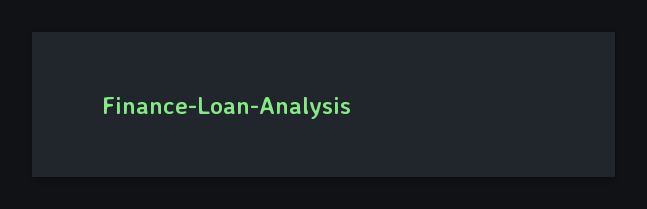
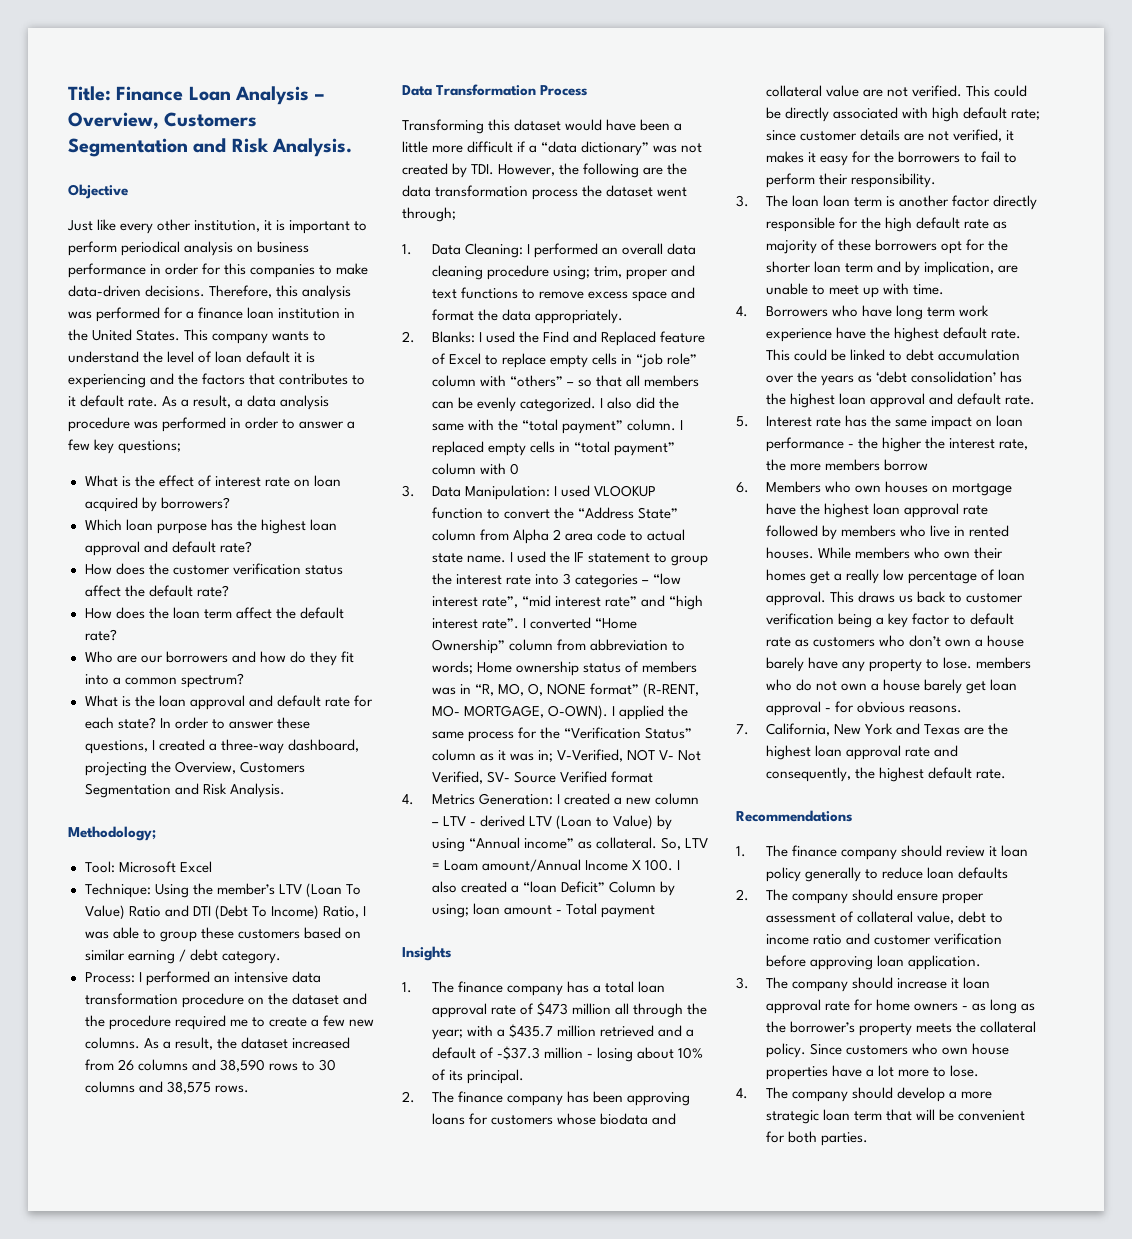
[102,97,351,119] Finance-Loan-Analysis -> [68,86,324,105] [68,112,258,129] [68,138,353,157] [68,184,128,199] [67,219,368,234] [68,241,310,256] [68,263,369,278] [68,285,352,300] [68,307,356,322] [68,329,327,344] [68,351,316,363] [68,373,366,388] [68,395,330,410] [68,417,356,432] [68,439,182,454] [84,475,341,487] [84,497,230,512] [84,519,337,534] [84,541,252,556] [84,563,343,575] [84,585,229,597] [84,607,344,619] [84,629,117,641] [84,651,354,666] [84,673,244,688] [84,695,373,710] [84,717,310,729] [84,739,359,754] [84,761,305,776] [84,783,285,798] [68,826,156,841] [84,861,212,873] [84,883,361,898] [84,905,366,920] [84,927,361,942] [84,949,281,964] [84,971,321,986] [84,993,367,1008] [84,1015,374,1030] [84,1037,350,1050] [84,1059,336,1072] [84,1081,249,1094] [402,84,588,96] [402,119,683,134] [402,141,703,156] [402,163,688,178] [402,185,688,200] [402,207,456,222] [402,243,697,258] [431,265,695,280] [431,287,696,302] [431,309,623,324] [402,331,706,346] [431,353,698,368] [431,375,700,387] [431,397,680,412] [431,419,684,434] [431,441,675,456] [431,463,519,475] [402,485,656,500] [431,507,678,519] [431,529,686,544] [431,551,709,566] [431,573,682,588] [431,595,704,610] [431,617,637,629] [431,639,685,654] [431,661,697,676] [431,683,700,698] [431,705,688,720] [431,727,692,742] [431,749,702,762] [431,771,653,784] [402,793,700,805] [431,815,673,830] [431,837,709,852] [431,859,681,872] [431,881,676,896] [431,903,655,918] [402,946,451,961] [402,981,666,996] [431,1002,708,1018] [431,1024,695,1040] [431,1046,704,1062] [431,1069,524,1084] [402,1091,690,1106] [431,1113,676,1125] [765,85,1028,97] [765,107,1041,122] [765,129,1015,142] [765,151,1018,166] [765,173,936,188] [736,195,1038,210] [765,217,1008,232] [765,239,1009,254] [765,261,1019,276] [765,283,944,298] [736,305,989,320] [765,327,1021,342] [765,349,1021,361] [765,371,1023,386] [765,393,1036,408] [736,415,1024,430] [765,437,1029,452] [765,459,928,471] [736,481,1012,496] [765,503,988,518] [765,525,1010,540] [765,547,1003,559] [765,569,1026,584] [765,591,1024,606] [765,613,1015,628] [765,635,1025,647] [765,657,1032,672] [765,679,1018,694] [765,701,962,716] [736,723,1009,736] [765,745,958,760] [765,767,1006,782] [736,810,852,822] [736,845,1029,860] [765,867,1008,882] [736,889,984,904] [765,911,1003,924] [765,933,1002,945] [765,955,981,970] [736,977,990,992] [765,999,1036,1014] [765,1021,1036,1036] [765,1043,1009,1058] [765,1065,980,1080] [736,1087,992,1102] [765,1109,1026,1124] [765,1131,868,1146] Title: Finance Loan Analysis – Overview, Customers Segmentation and Risk Analysis. // Objective // Just like every other institution, it is important to perform periodical analysis on business performance in order for this companies to make data-driven decisions. Therefore, this analysis was performed for a finance loan institution in the United States. This company wants to understand the level of loan default it is experiencing and the factors that contributes to it default rate. As a result, a data analysis procedure was performed in order to answer a few key questions; // What is the effect of interest rate on loan acquired by borrowers? // Which loan purpose has the highest loan approval and default rate? // How does the customer verification status affect the default rate? // How does the loan term affect the default rate? // Who are our borrowers and how do they fit into a common spectrum? // What is the loan approval and default rate for each state? In order to answer these questions, I created a three-way dashboard, projecting the Overview, Customers Segmentation and Risk Analysis. // Methodology; // Tool: Microsoft Excel // Technique: Using the member’s LTV (Loan To Value) Ratio and DTI (Debt To Income) Ratio, I was able to group these customers based on similar earning / debt category. // Process: I performed an intensive data transformation procedure on the dataset and the procedure required me to create a few new columns. As a result, the dataset increased from 26 columns and 38,590 rows to 30 columns and 38,575 rows. // Data Transformation Process // Transforming this dataset would have been a little more difficult if a “data dictionary” was not created by TDI. However, the following are the data transformation process the dataset went through; // 1. Data Cleaning: I performed an overall data cleaning procedure using; trim, proper and text functions to remove excess space and format the data appropriately. // 2. Blanks: I used the Find and Replaced feature of Excel to replace empty cells in “job role” column with “others” – so that all members can be evenly categorized. I also did the same with the “total payment” column. I replaced empty cells in “total payment” column with 0 // 3. Data Manipulation: I used VLOOKUP function to convert the “Address State” column from Alpha 2 area code to actual state name. I used the IF statement to group the interest rate into 3 categories – “low interest rate”, “mid interest rate” and “high interest rate”. I converted “Home Ownership” column from abbreviation to words; Home ownership status of members was in “R, MO, O, NONE format” (R-RENT, MO- MORTGAGE, O-OWN). I applied the same process for the “Verification Status” column as it was in; V-Verified, NOT V- Not Verified, SV- Source Verified format // 4. Metrics Generation: I created a new column – LTV - derived LTV (Loan to Value) by using “Annual income” as collateral. So, LTV = Loam amount/Annual Income X 100. I also created a “loan Deficit” Column by using; loan amount - Total payment // Insights // 1. The finance company has a total loan approval rate of $473 million all through the year; with a $435.7 million retrieved and a default of -$37.3 million - losing about 10% of its principal. // 2. The finance company has been approving loans for customers whose biodata and collateral value are not verified. This could be directly associated with high default rate; since customer details are not verified, it makes it easy for the borrowers to fail to perform their responsibility. // 3. The loan loan term is another factor directly responsible for the high default rate as majority of these borrowers opt for the shorter loan term and by implication, are unable to meet up with time. // 4. Borrowers who have long term work experience have the highest default rate. This could be linked to debt accumulation over the years as ‘debt consolidation’ has the highest loan approval and default rate. // 5. Interest rate has the same impact on loan performance - the higher the interest rate, the more members borrow // 6. Members who own houses on mortgage have the highest loan approval rate followed by members who live in rented houses. While members who own their homes get a really low percentage of loan approval. This draws us back to customer verification being a key factor to default rate as customers who don’t own a house barely have any property to lose. members who do not own a house barely get loan approval - for obvious reasons. // 7. California, New York and Texas are the highest loan approval rate and consequently, the highest default rate. // Recommendations // 1. The finance company should review it loan policy generally to reduce loan defaults // 2. The company should ensure proper assessment of collateral value, debt to income ratio and customer verification before approving loan application. // 3. The company should increase it loan approval rate for home owners - as long as the borrower’s property meets the collateral policy. Since customers who own house properties have a lot more to lose. // 4. The company should develop a more strategic loan term that will be convenient for both parties.

